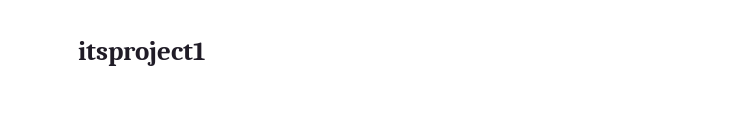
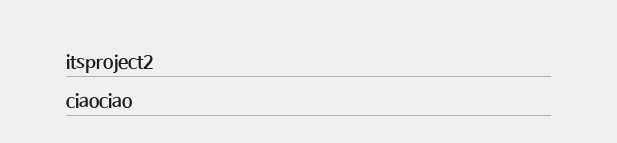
[78,41,205,66] itsproject1 -> [66,54,154,74] [66,93,132,109] itsproject2 // ciaociao

